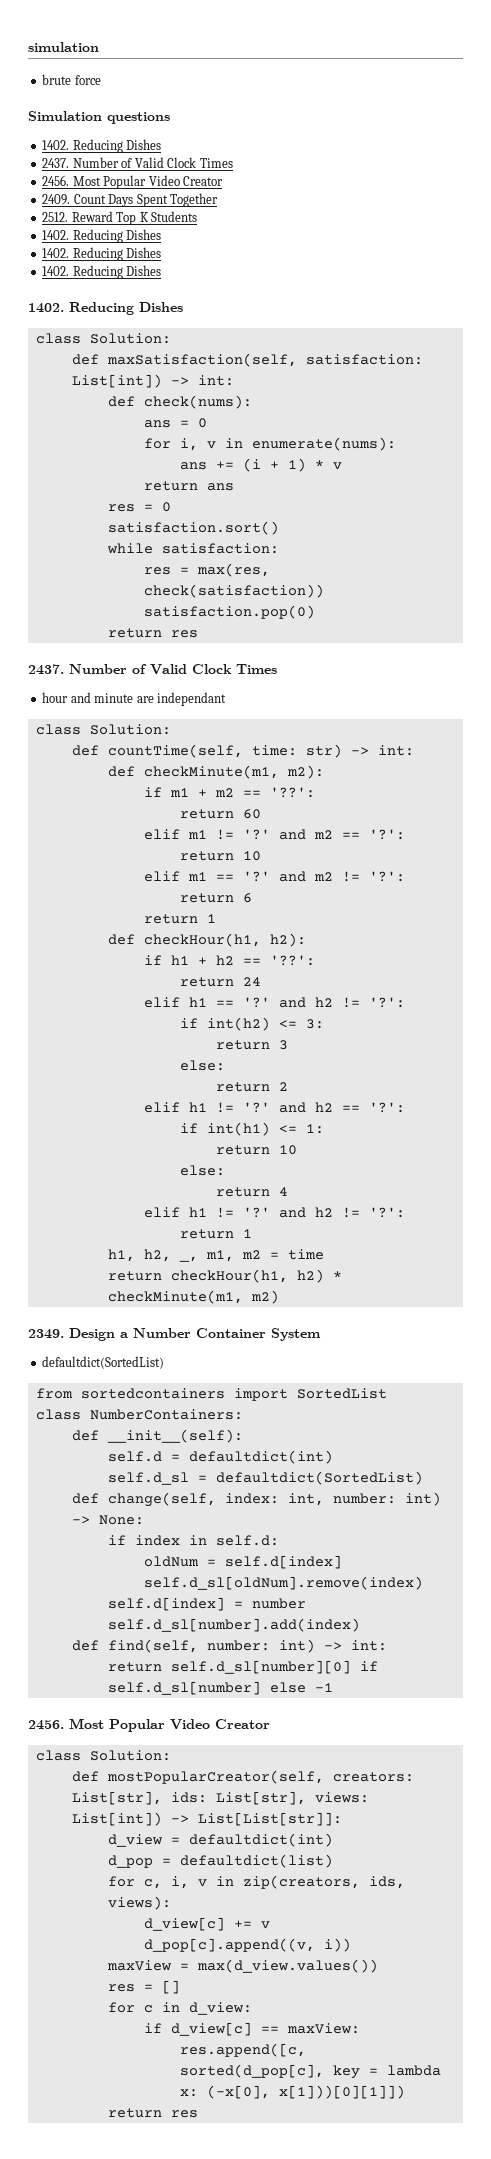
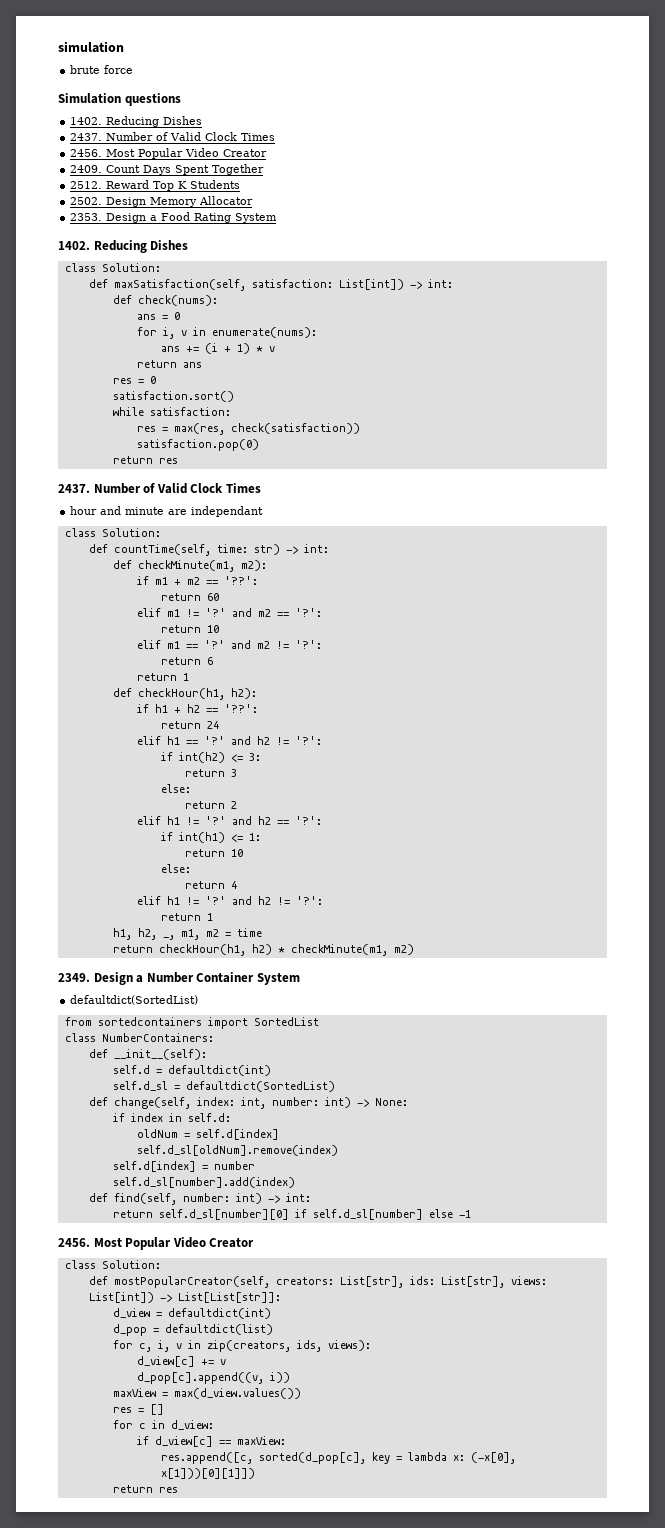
[42,229,162,243] [42,247,162,261] [42,265,162,279] 1402. Reducing Dishes // 1402. Reducing Dishes // 1402. Reducing Dishes -> [70,196,254,207] [70,212,278,223] 2502. Design Memory Allocator // 2353. Design a Food Rating System

